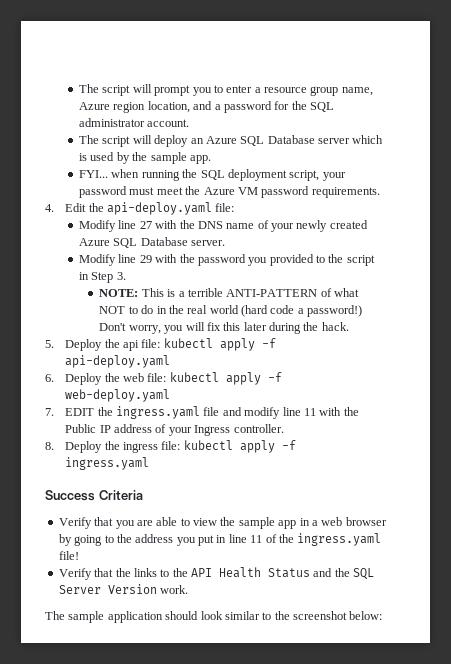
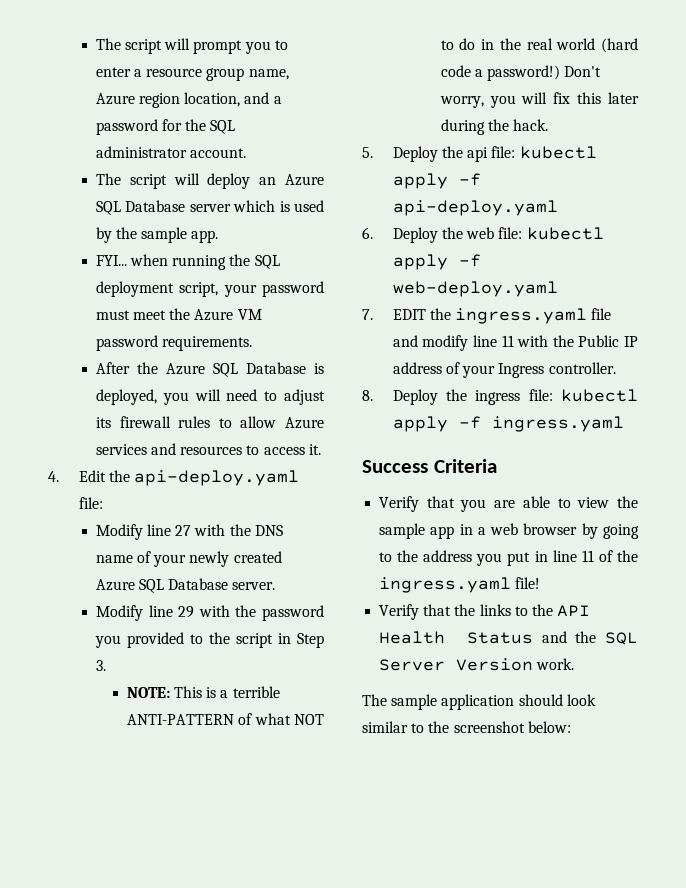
(380, 192) none -> [95,362,324,377] [95,389,325,405] [95,416,324,429] [95,443,321,455] // After the Azure SQL Database is deployed, you will need to adjust its firewall rules to allow Azure services and resources to access it.

